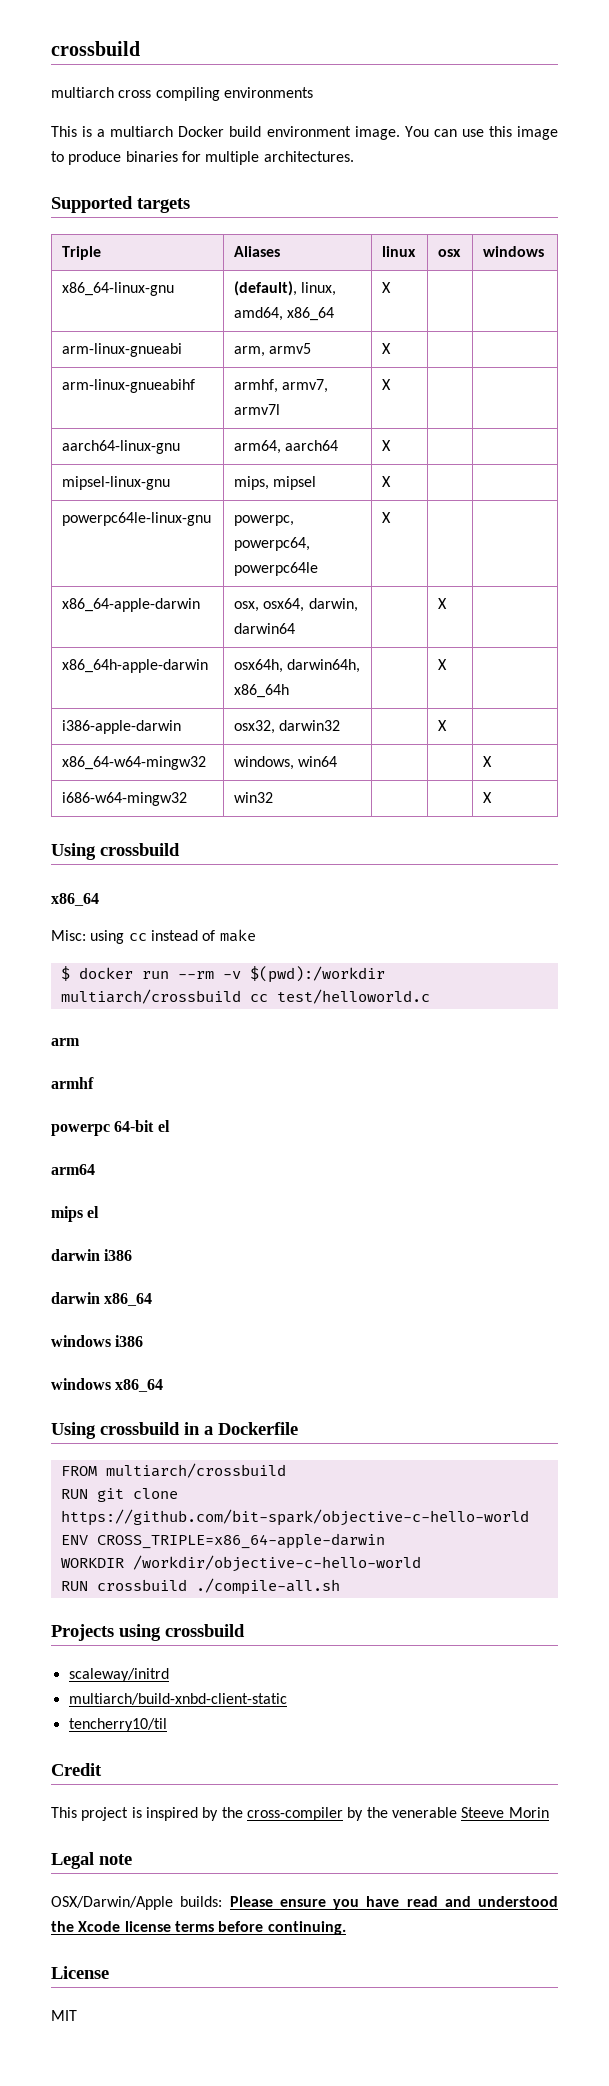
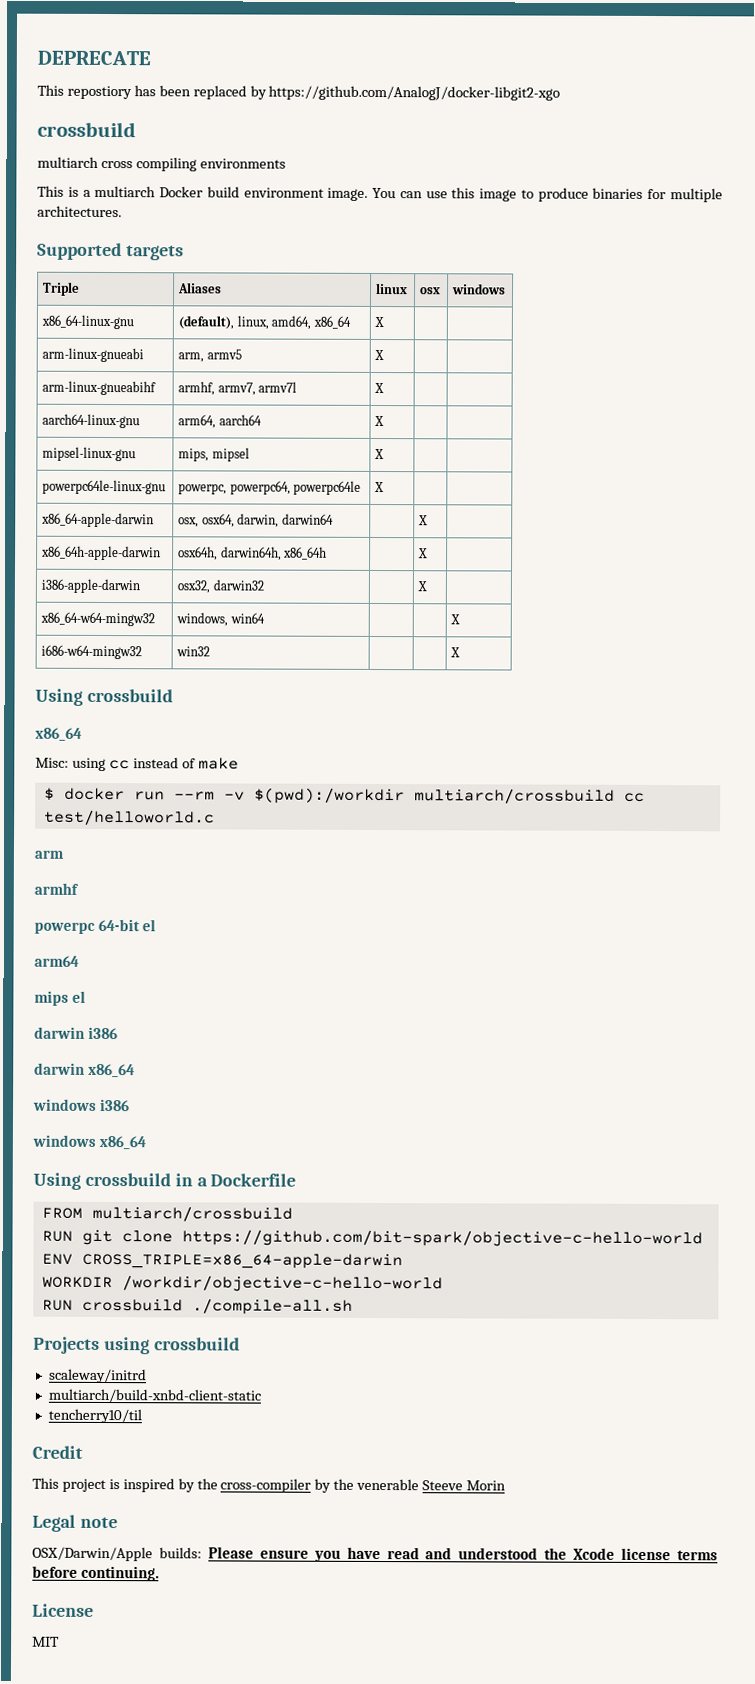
(51, 48) none -> [37,50,151,66] [37,84,561,101] DEPRECATE // This repostiory has been replaced by https://github.com/AnalogJ/docker-libgit2-xgo //

